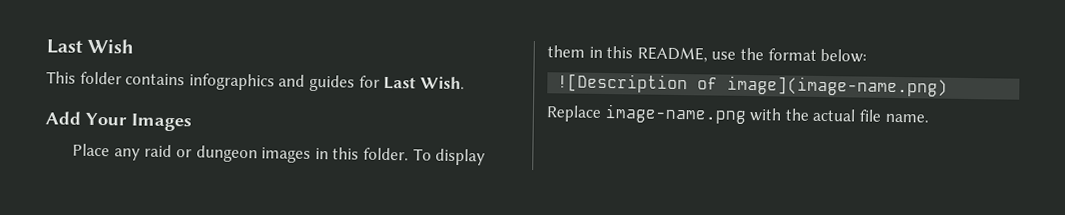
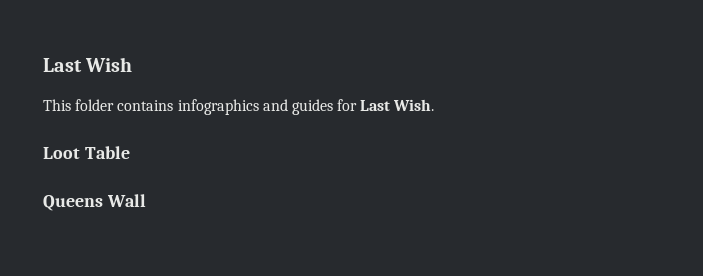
[45,111,192,132] [72,143,487,166] [547,45,868,63] [557,73,949,97] [546,104,929,124] Add Your Images // Place any raid or dungeon images in this folder. To display them in this README, use the format below: // ![Description of image](image-name.png) // Replace image-name.png with the actual file name. -> [43,146,130,159] [43,194,146,211] Loot Table // Queens Wall

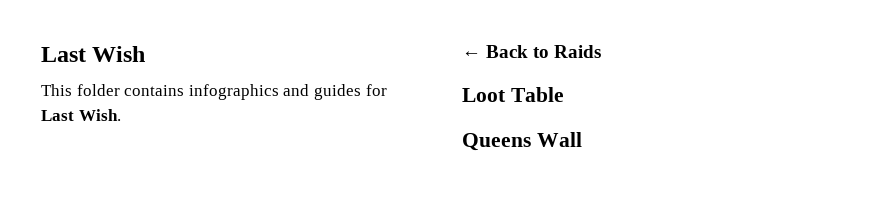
(435, 105) none -> [462,45,602,58] // ← Back to Raids

